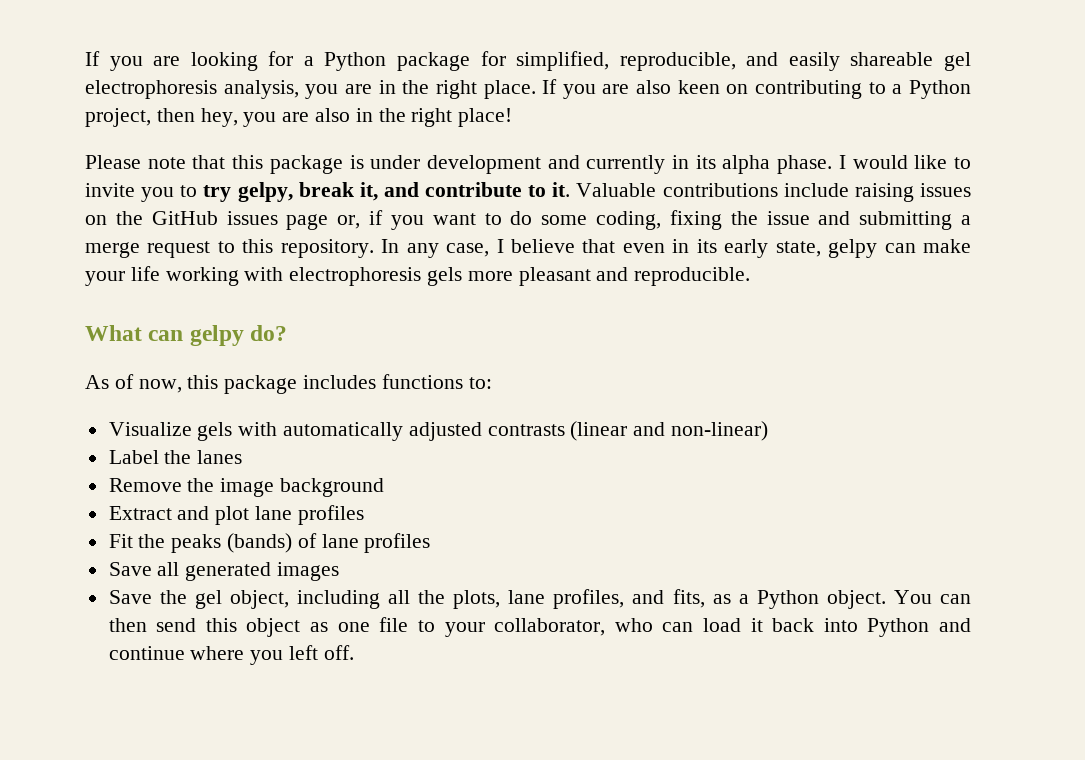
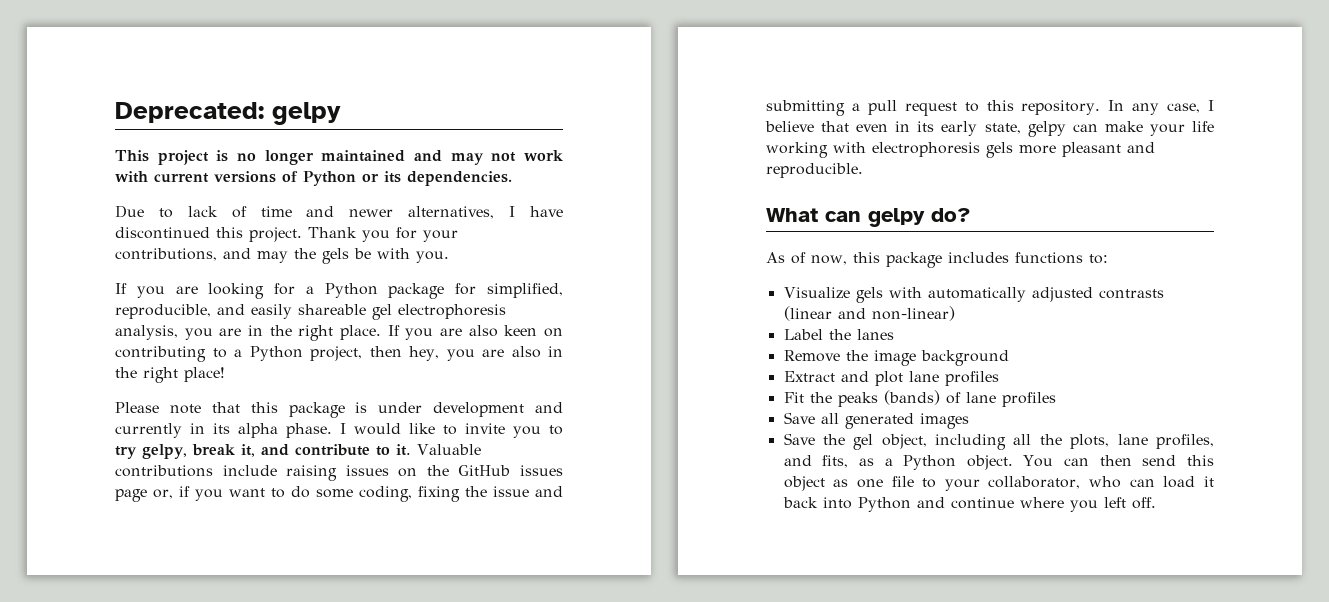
(85, 58) none -> [115,102,341,125] [115,150,563,165] [115,171,512,186] [115,205,563,219] [115,227,458,242] [115,248,449,264] Deprecated: gelpy // This project is no longer maintained and may not work with current versions of Python or its dependencies. // Due to lack of time and newer alternatives, I have discontinued this project. Thank you for your contributions, and may the gels be with you. //
[85,242,140,258] merge -> [867,100,897,115] pull

